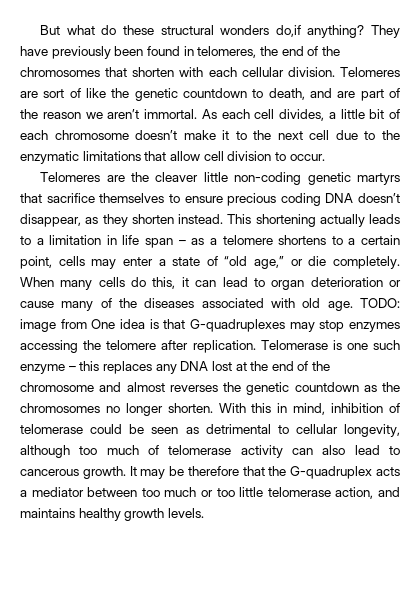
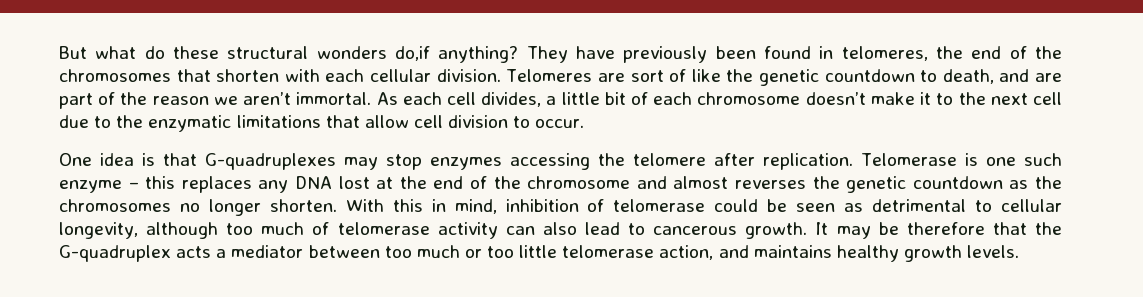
[40,172,400,185] [20,193,400,206] [20,214,400,227] [20,235,401,248] [20,256,400,269] [20,277,402,290] [20,298,400,311] [20,319,87,332] Telomeres are the cleaver little non-coding genetic martyrs that sacrifice themselves to ensure precious coding DNA doesn’t disappear, as they shorten instead. This shortening actually leads to a limitation in life span – as a telomere shortens to a certain point, cells may enter a state of “old age,” or die completely. When many cells do this, it can lead to organ deterioration or cause many of the diseases associated with old age. TODO: image from -> (585, 123) none

